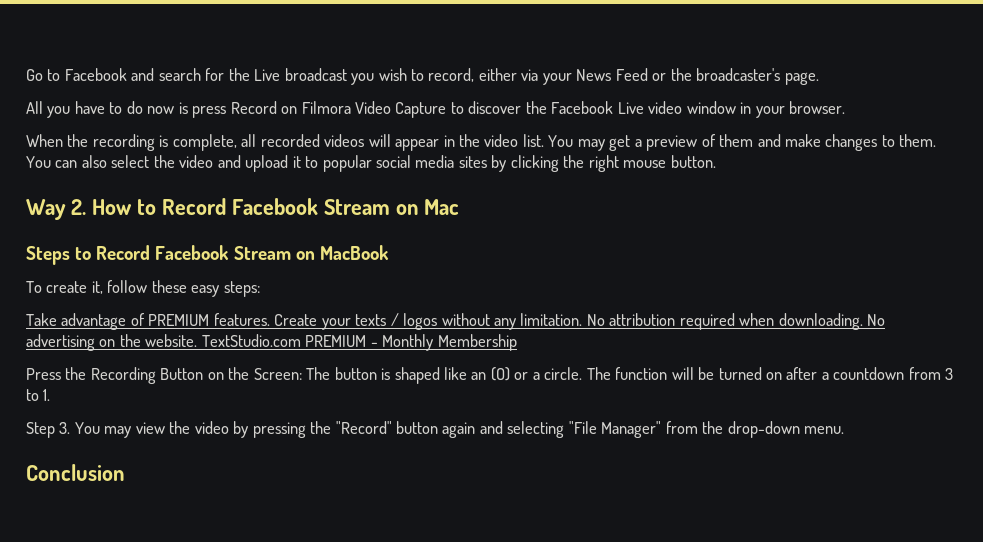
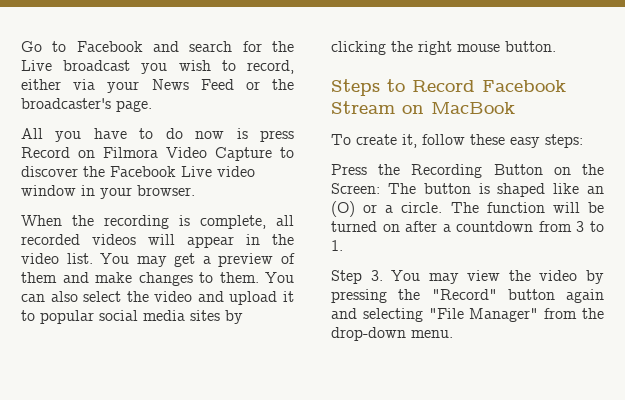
[26,198,460,220] // Way 2. How to Record Facebook Stream on Mac -> (556, 46) none
[26,313,886,330] [26,334,517,351] // Take advantage of PREMIUM features. Create your texts / logos without any limitation. No attribution required when downloading. No advertising on the website. TextStudio.com PREMIUM - Monthly Membership -> (583, 141) none
[26,464,125,481] // Conclusion -> (453, 334) none

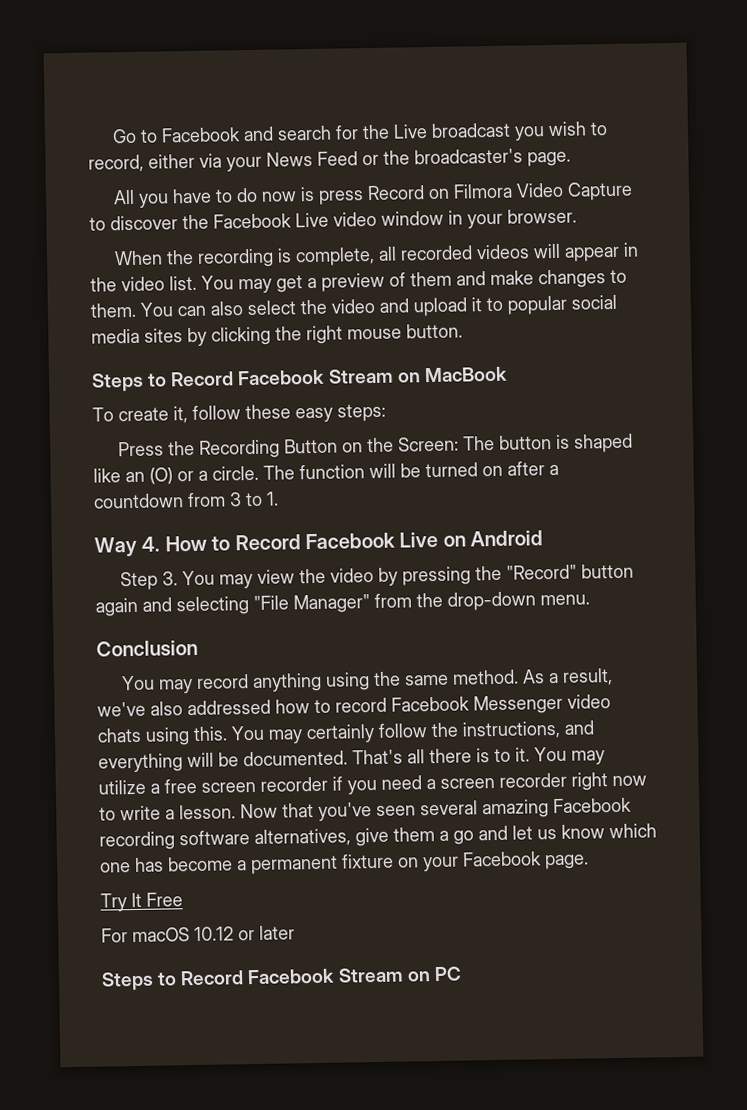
(343, 245) none -> [94,530,544,558] // Way 4. How to Record Facebook Live on Android
(453, 334) none -> [96,639,198,657] [120,668,613,694] [97,694,611,717] [97,720,595,746] [98,746,605,773] [98,772,647,795] [99,797,632,821] [99,823,657,851] [100,851,589,875] [100,892,183,912] [101,925,295,943] [101,966,462,991] // Conclusion // You may record anything using the same method. As a result, we've also addressed how to record Facebook Messenger video chats using this. You may certainly follow the instructions, and everything will be documented. That's all there is to it. You may utilize a free screen recorder if you need a screen recorder right now to write a lesson. Now that you've seen several amazing Facebook recording software alternatives, give them a go and let us know which one has become a permanent fixture on your Facebook page. // Try It Free // For macOS 10.12 or later // Steps to Record Facebook Stream on PC

